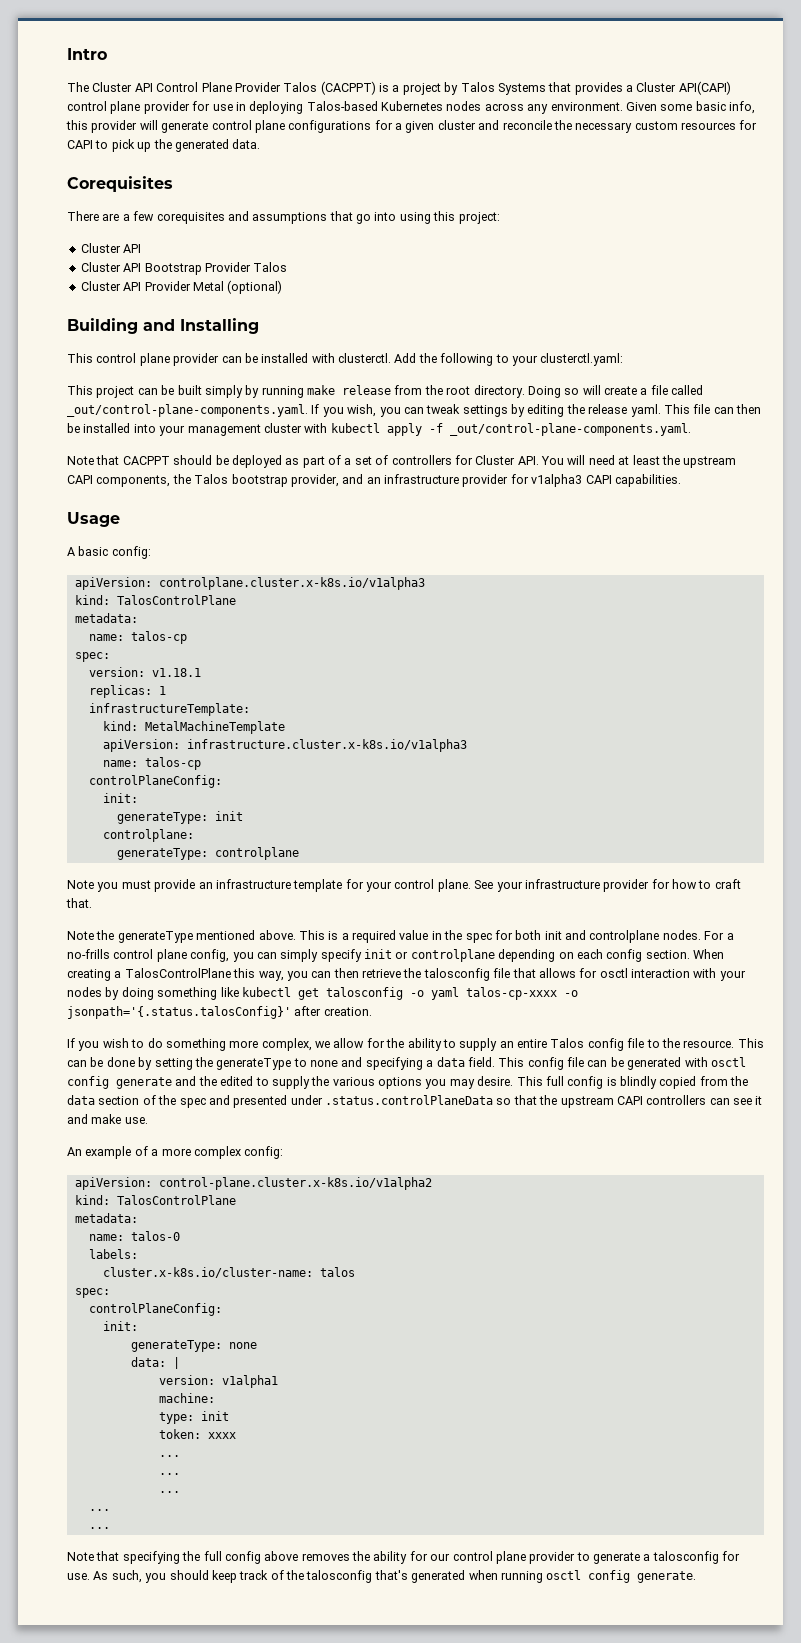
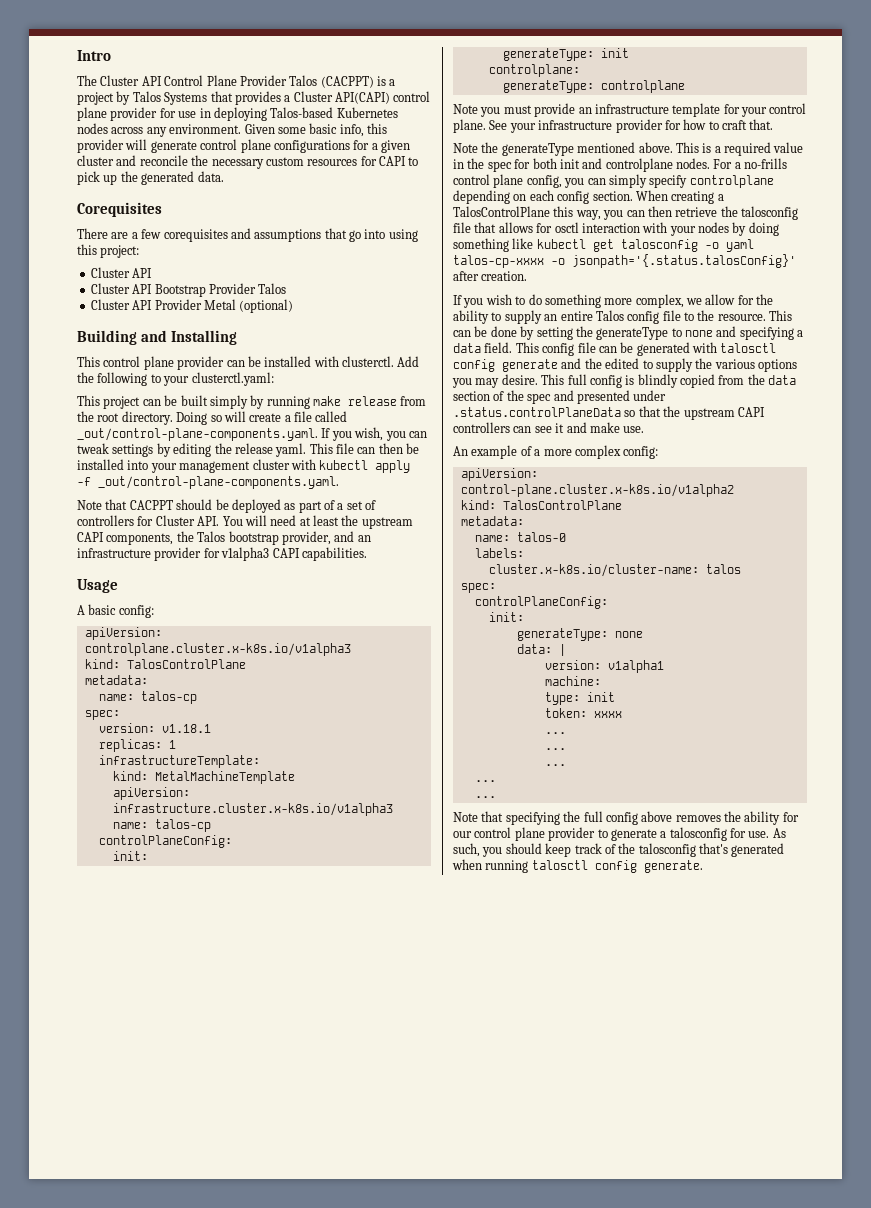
[364,949,409,959] init or -> (688, 181) none
[710,1057,746,1067] osctl -> [720,343,777,353] talosctl
[546,1570,582,1580] osctl -> [531,860,588,870] talosctl

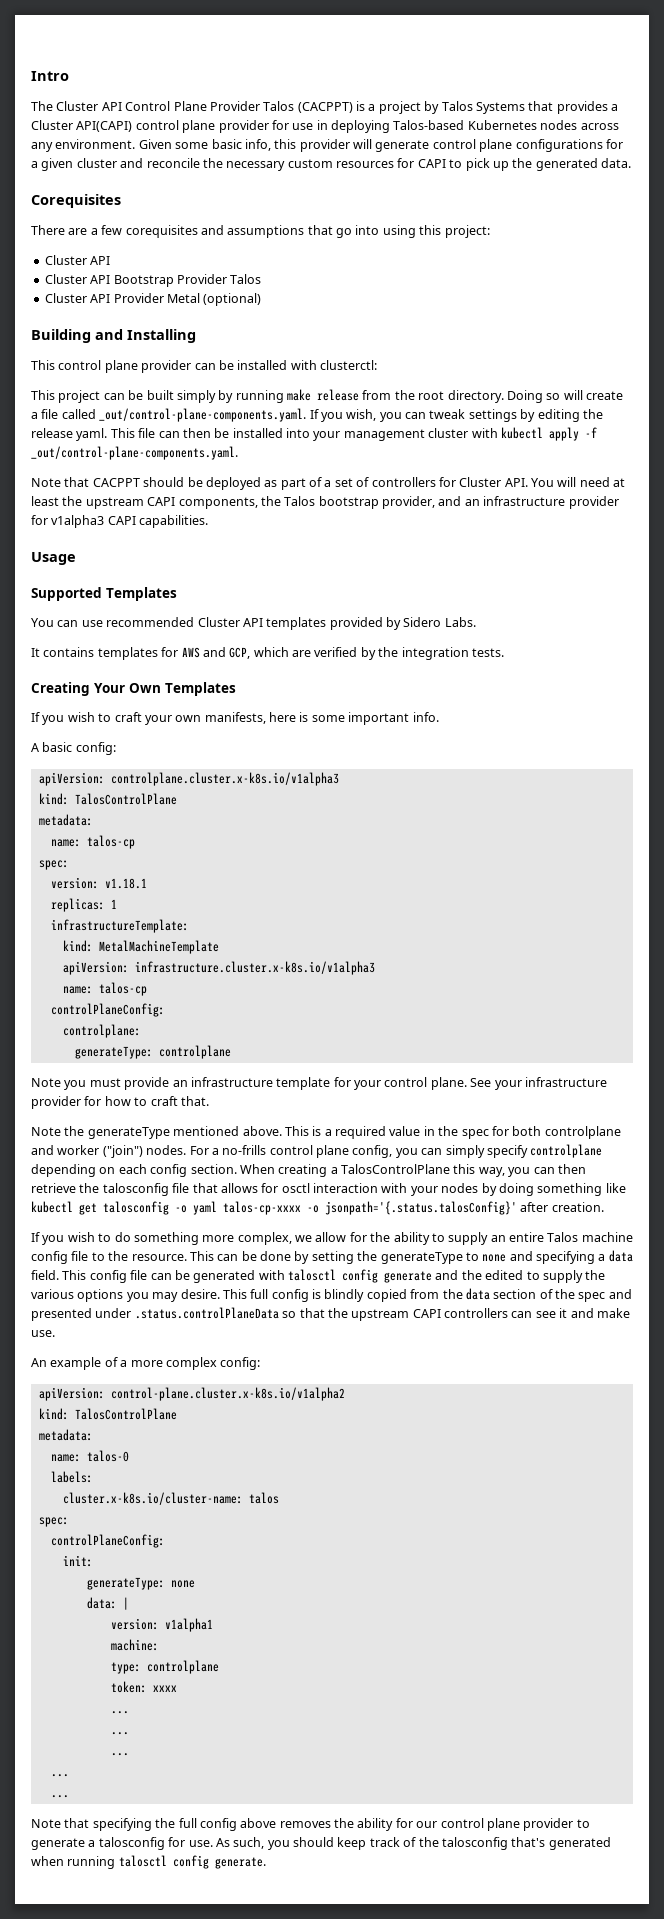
[342,356,420,367] [77,372,274,386] clusterctl. Add the following to your clusterctl.yaml: -> [320,360,377,370] clusterctl:
(118, 586) none -> [31,587,177,601] [31,617,476,630] [31,647,504,660] [31,682,236,696] [31,712,439,725] // Supported Templates // You can use recommended Cluster API templates provided by Sidero Labs. // It contains templates for AWS and GCP, which are verified by the integration tests. // Creating Your Own Templates // If you wish to craft your own manifests, here is some important info.
[112,851,148,861] [502,48,629,61] // init: // generateType: init -> (165, 1010) none
[559,158,673,172] init and controlplane -> [544,1126,621,1139] [31,1145,143,1158] controlplane and worker ("join")
(624, 315) none -> [581,1232,633,1242] machine
[586,692,615,702] init -> [146,1660,219,1674] controlplane

